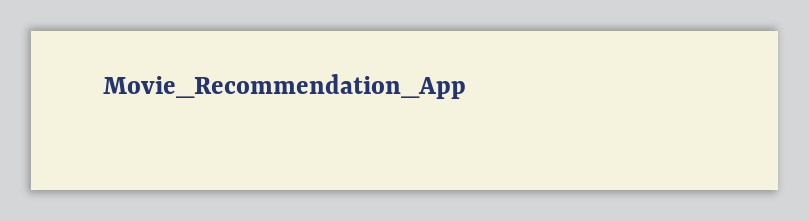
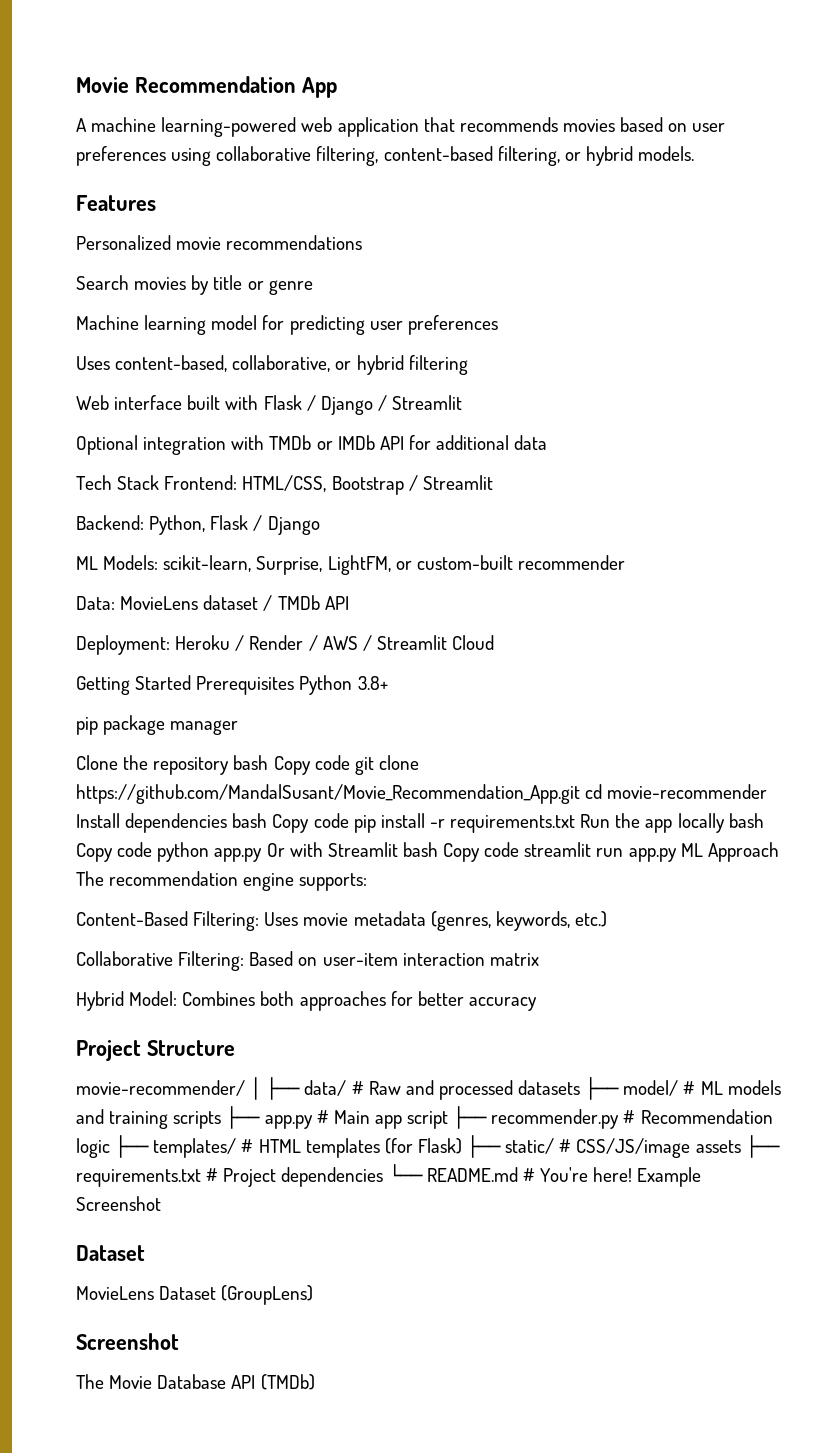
[103,74,466,99] Movie_Recommendation_App -> [76,76,337,98] [76,117,726,137] [76,146,695,166] [76,195,156,211] [76,235,363,250] [76,275,313,295] [76,315,498,335] [76,355,468,375] [76,395,463,415] [76,435,548,455] [76,475,493,495] [76,515,320,535] [76,555,625,575] [76,595,349,611] [76,635,495,655] [76,675,388,695] [76,715,239,735] [76,755,419,775] [76,784,768,804] [76,813,764,833] [76,842,779,862] [76,871,368,891] [76,911,607,931] [76,951,539,971] [76,991,537,1011] [76,1040,235,1061] [76,1077,781,1100] [76,1106,773,1129] [76,1135,780,1158] [76,1164,702,1187] [76,1196,161,1211] [76,1245,145,1261] [76,1285,314,1305] [76,1333,179,1350] [76,1374,315,1390] Movie Recommendation App // A machine learning-powered web application that recommends movies based on user preferences using collaborative filtering, content-based filtering, or hybrid models. // Features // Personalized movie recommendations // Search movies by title or genre // Machine learning model for predicting user preferences // Uses content-based, collaborative, or hybrid filtering // Web interface built with Flask / Django / Streamlit // Optional integration with TMDb or IMDb API for additional data // Tech Stack Frontend: HTML/CSS, Bootstrap / Streamlit // Backend: Python, Flask / Django // ML Models: scikit-learn, Surprise, LightFM, or custom-built recommender // Data: MovieLens dataset / TMDb API // Deployment: Heroku / Render / AWS / Streamlit Cloud // Getting Started Prerequisites Python 3.8+ // pip package manager // Clone the repository bash Copy code git clone https://github.com/MandalSusant/Movie_Recommendation_App.git cd movie-recommender Install dependencies bash Copy code pip install -r requirements.txt Run the app locally bash Copy code python app.py Or with Streamlit bash Copy code streamlit run app.py ML Approach The recommendation engine supports: // Content-Based Filtering: Uses movie metadata (genres, keywords, etc.) // Collaborative Filtering: Based on user-item interaction matrix // Hybrid Model: Combines both approaches for better accuracy // Project Structure // movie-recommender/ │ ├── data/ # Raw and processed datasets ├── model/ # ML models and training scripts ├── app.py # Main app script ├── recommender.py # Recommendation logic ├── templates/ # HTML templates (for Flask) ├── static/ # CSS/JS/image assets ├── requirements.txt # Project dependencies └── README.md # You're here! Example Screenshot // Dataset // MovieLens Dataset (GroupLens) // Screenshot // The Movie Database API (TMDb)

